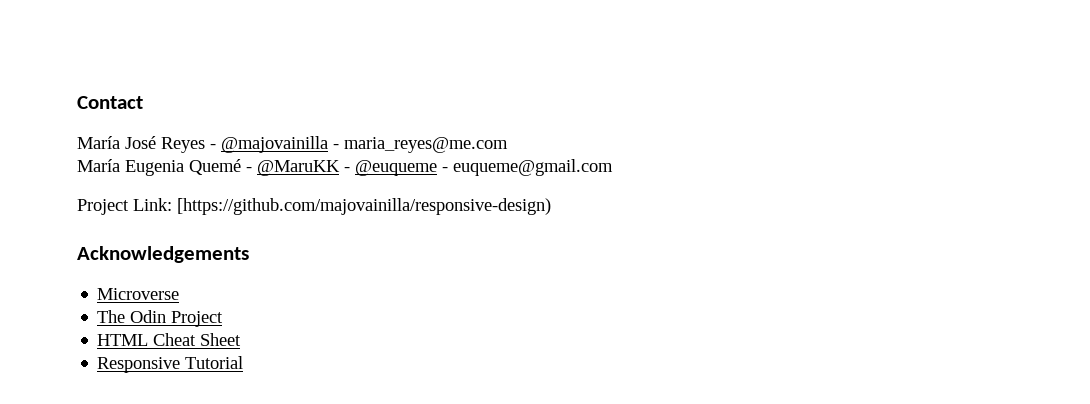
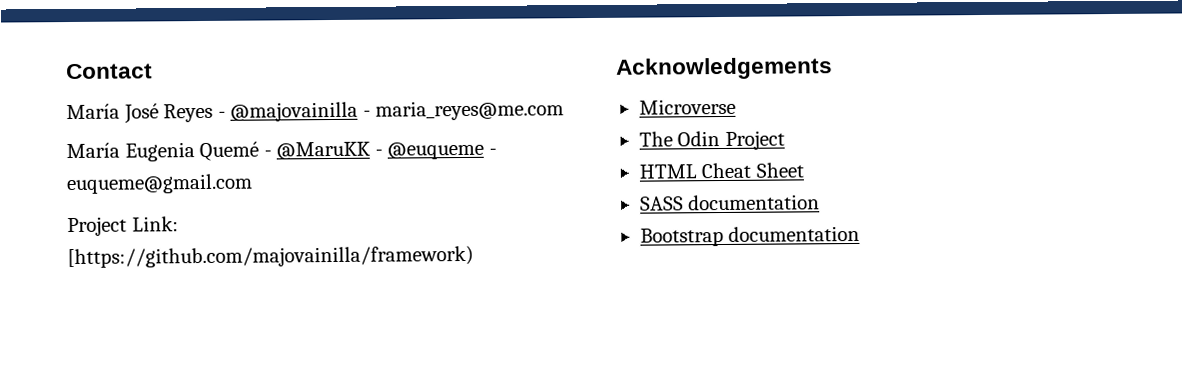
[177,198,551,215] [https://github.com/majovainilla/responsive-design) -> [67,245,474,269] [https://github.com/majovainilla/framework)
[97,356,244,373] Responsive Tutorial -> [639,194,821,211] [639,225,861,247] SASS documentation // Bootstrap documentation

